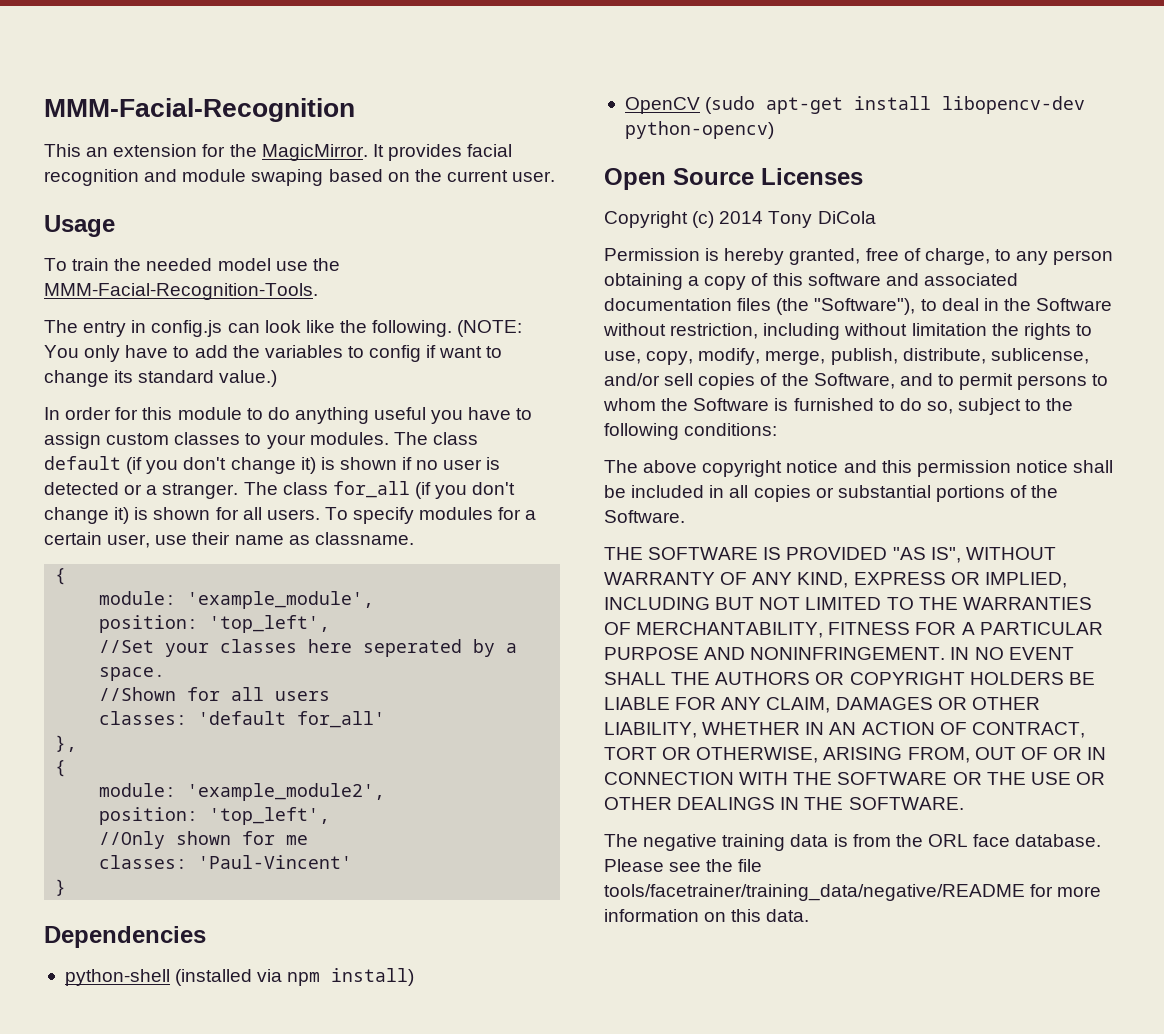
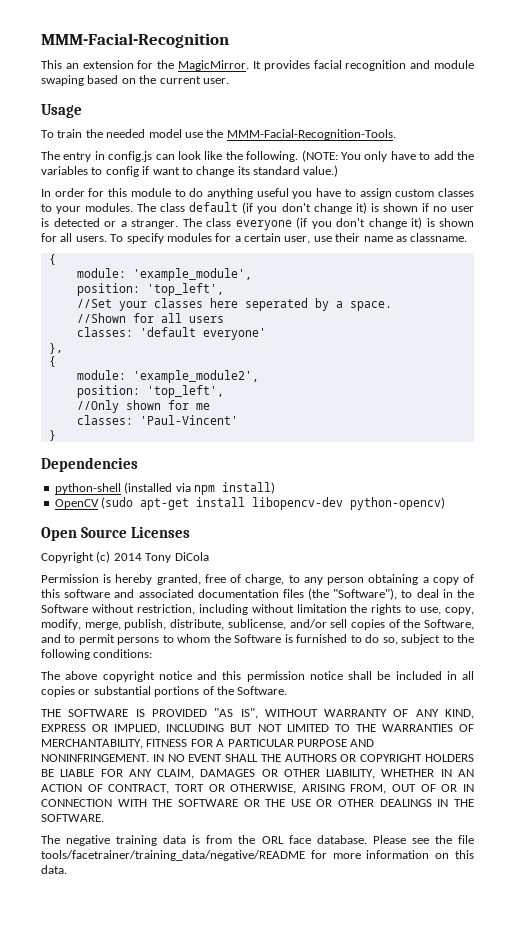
[332,481,410,498] for_all -> [235,220,292,230] everyone
[297,711,386,728] for_all' -> [202,328,266,340] everyone'

